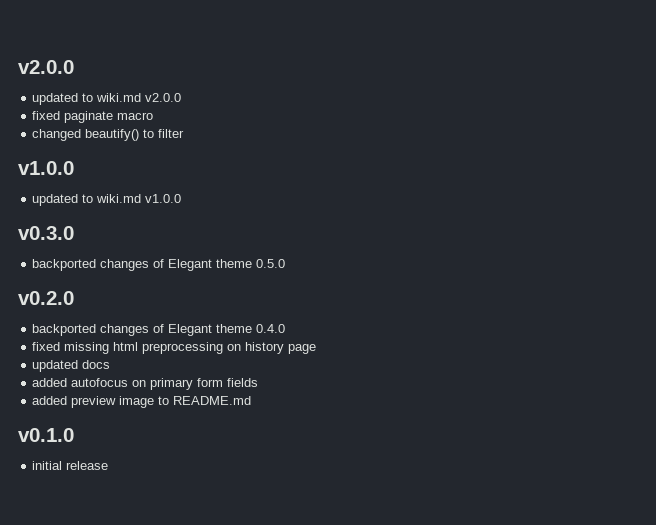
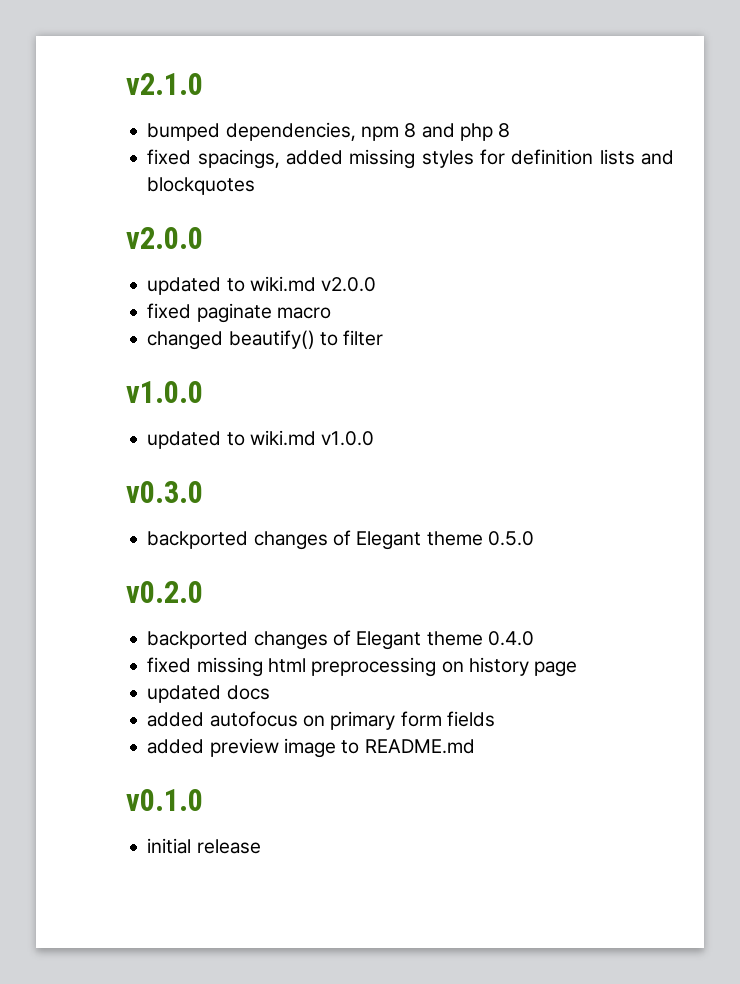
(18, 67) none -> [126,73,203,95] [147,122,511,141] [147,149,675,169] [147,177,256,195] v2.1.0 // bumped dependencies, npm 8 and php 8 // fixed spacings, added missing styles for definition lists and blockquotes //

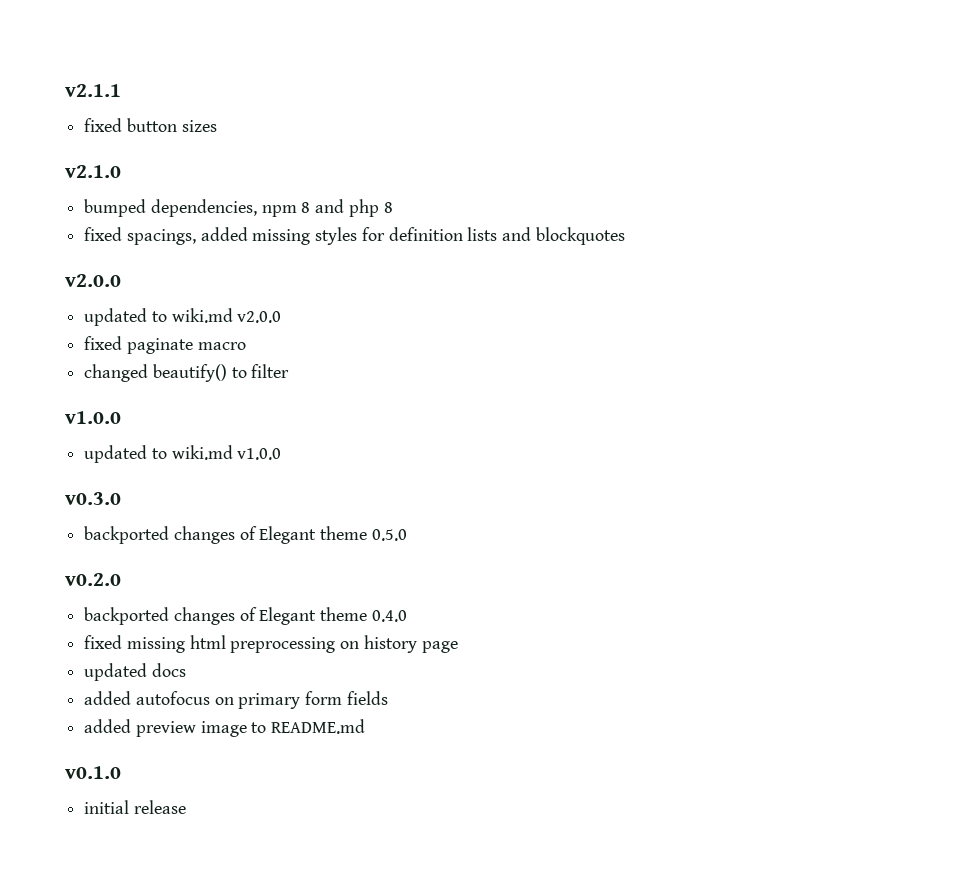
(126, 84) none -> [65,84,121,97] [84,118,217,132] v2.1.1 // fixed button sizes //

